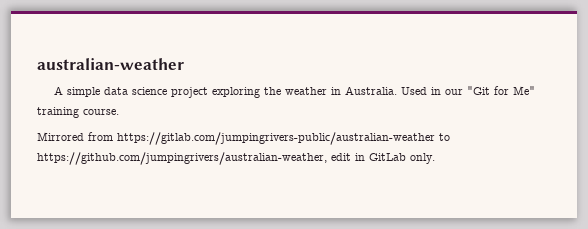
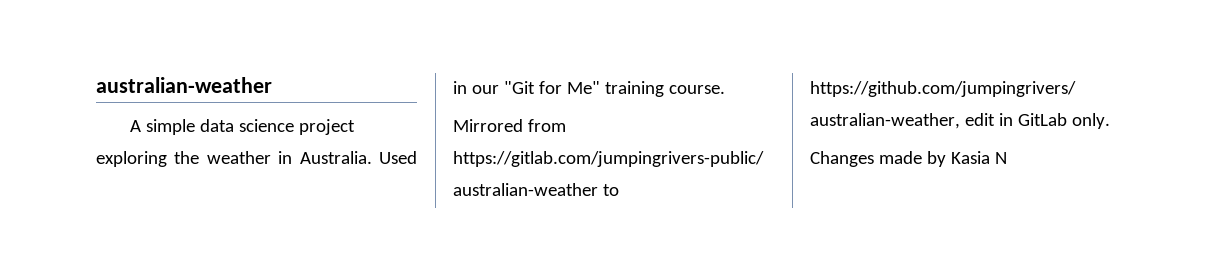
(435, 158) none -> [810,151,1007,167] // Changes made by Kasia N

